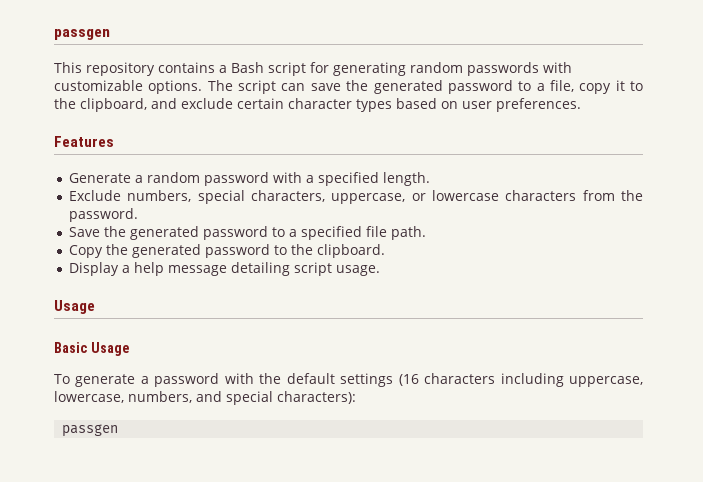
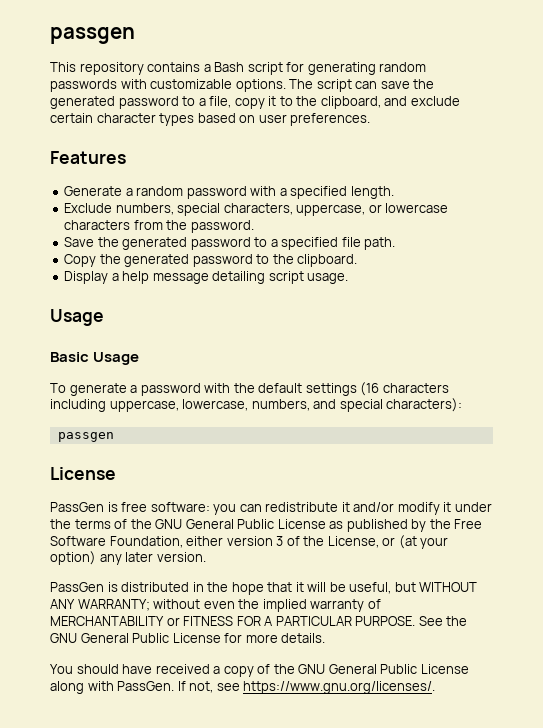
(119, 430) none -> [50,467,116,480] [50,502,492,515] [50,519,483,532] [50,535,449,549] [50,551,206,565] [50,582,478,595] [50,599,381,612] [50,616,468,626] [50,633,326,643] [50,664,469,677] [50,681,436,694] // License // PassGen is free software: you can redistribute it and/or modify it under the terms of the GNU General Public License as published by the Free Software Foundation, either version 3 of the License, or (at your option) any later version. // PassGen is distributed in the hope that it will be useful, but WITHOUT ANY WARRANTY; without even the implied warranty of MERCHANTABILITY or FITNESS FOR A PARTICULAR PURPOSE. See the GNU General Public License for more details. // You should have received a copy of the GNU General Public License along with PassGen. If not, see https://www.gnu.org/licenses/.

